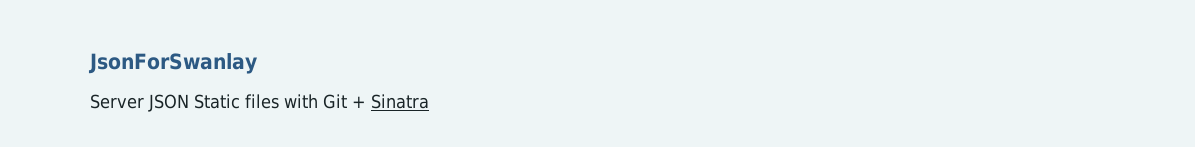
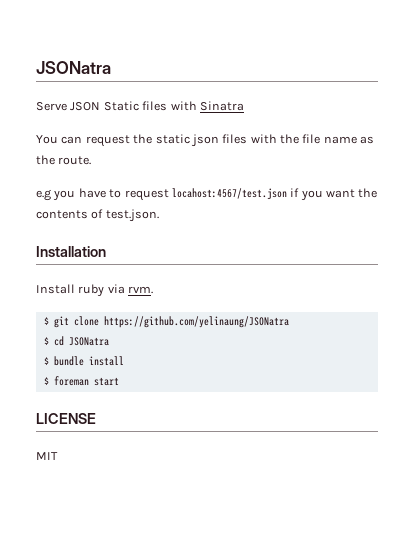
[88,53,257,74] [90,94,144,109] JsonForSwanlay // Server -> [36,61,111,74] [36,102,67,111] JSONatra // Serve
[323,94,366,109] Git + -> (197, 106) none
(429, 101) none -> [36,134,375,147] [36,155,92,165] [36,188,378,201] [36,209,159,222] [36,246,106,257] [36,284,154,297] [43,316,289,328] [43,336,109,346] [43,356,124,366] [43,376,119,386] [36,413,96,424] [36,452,58,460] // You can request the static json files with the file name as the route. // e.g you have to request locahost:4567/test.json if you want the contents of test.json. // Installation // Install ruby via rvm. // $ git clone https://github.com/yelinaung/JSONatra // $ cd JSONatra // $ bundle install // $ foreman start // LICENSE // MIT

